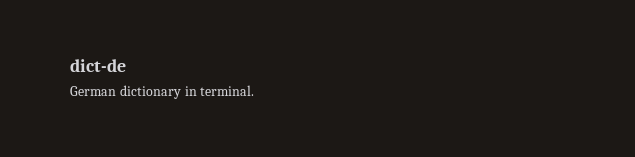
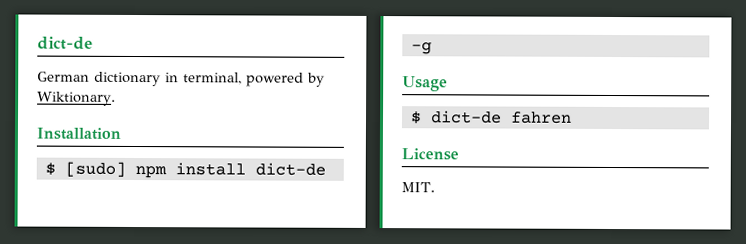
[200,85,255,96] terminal. -> [183,72,325,87] [37,91,116,106] [36,127,121,140] [44,161,326,179] [410,42,432,55] [402,76,448,92] [409,110,572,125] [401,148,459,161] [401,182,435,193] terminal, powered by Wiktionary. // Installation // $ [sudo] npm install dict-de -g // Usage // $ dict-de fahren // License // MIT.

